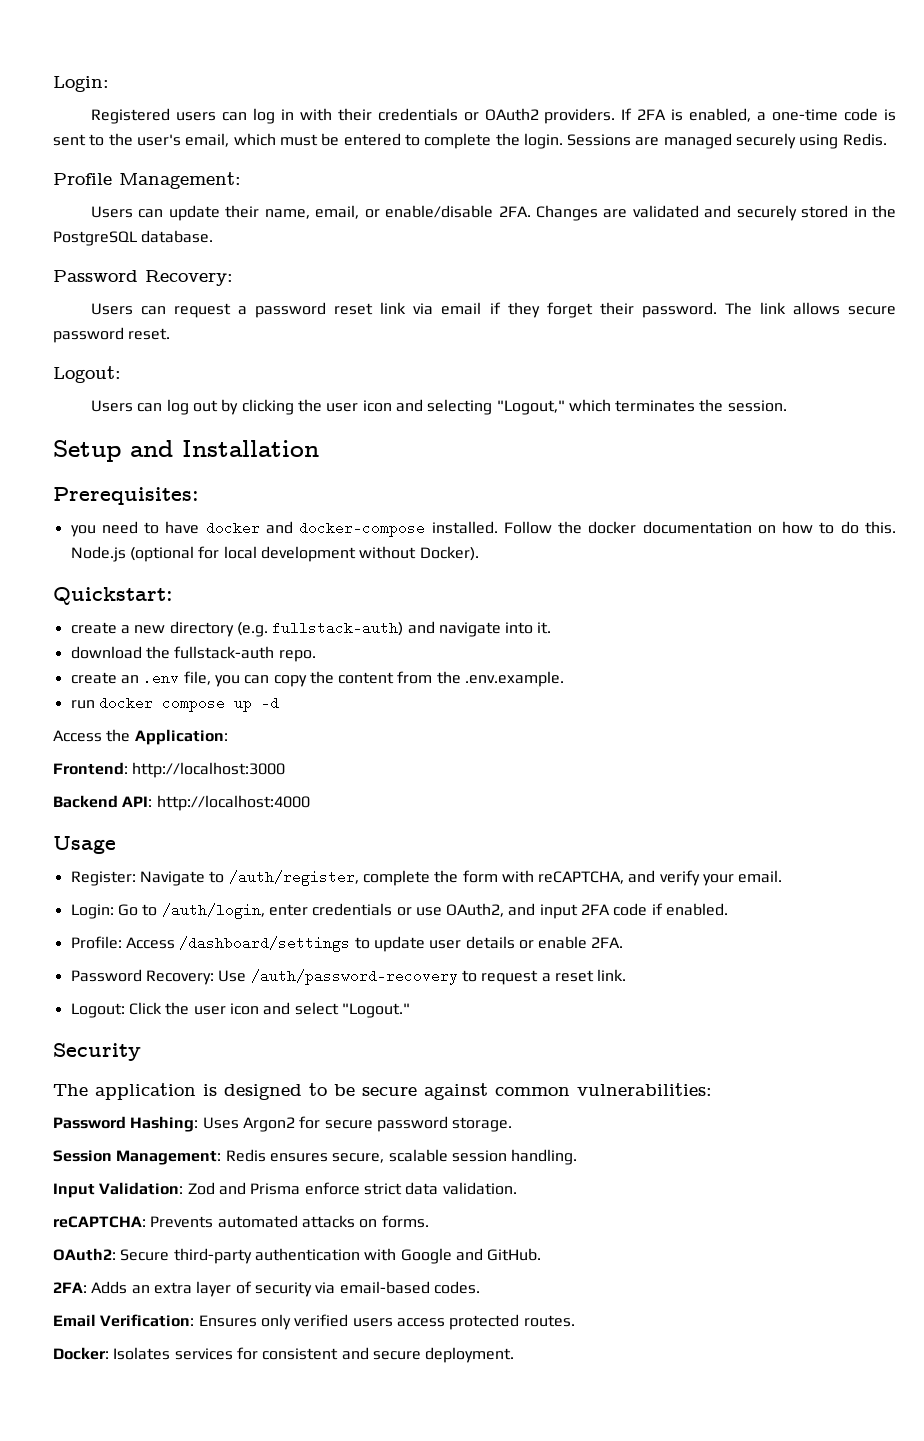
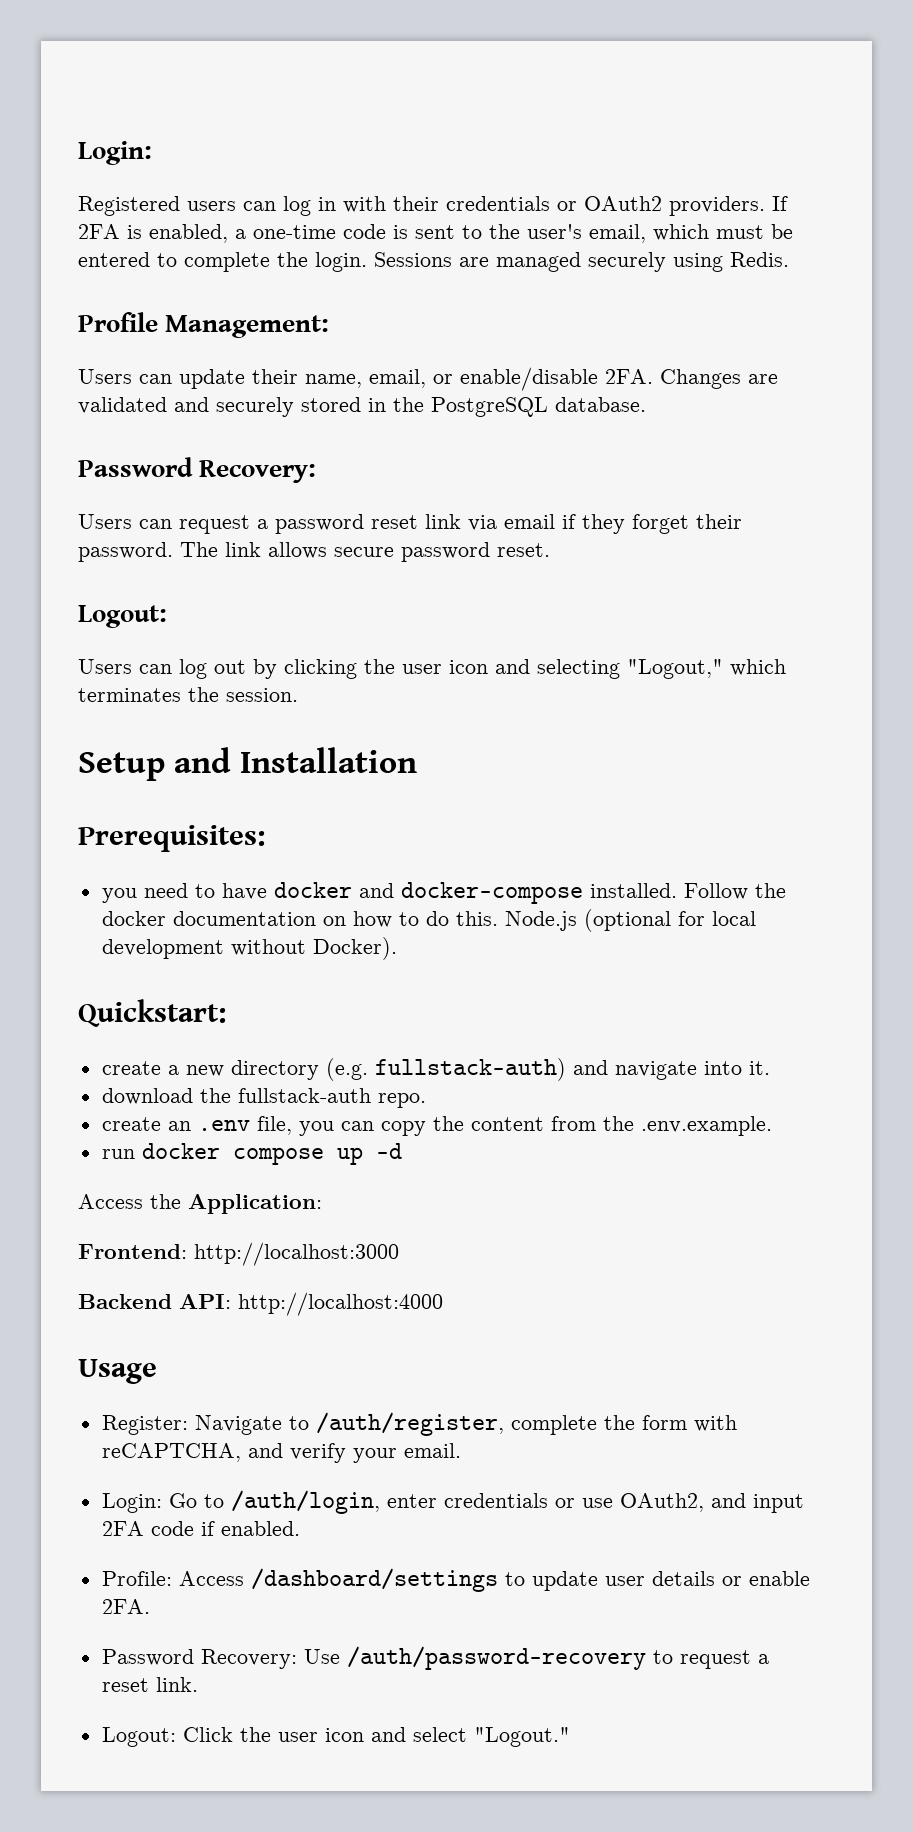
[53,1043,141,1061] [53,1083,712,1100] [53,1116,513,1132] [53,1149,578,1165] [53,1182,517,1198] [53,1215,429,1228] [53,1248,542,1264] [53,1281,480,1297] [53,1314,575,1330] [53,1347,515,1363] // Security // The application is designed to be secure against common vulnerabilities: // Password Hashing: Uses Argon2 for secure password storage. // Session Management: Redis ensures secure, scalable session handling. // Input Validation: Zod and Prisma enforce strict data validation. // reCAPTCHA: Prevents automated attacks on forms. // OAuth2: Secure third-party authentication with Google and GitHub. // 2FA: Adds an extra layer of security via email-based codes. // Email Verification: Ensures only verified users access protected routes. // Docker: Isolates services for consistent and secure deployment. -> (570, 1737) none

